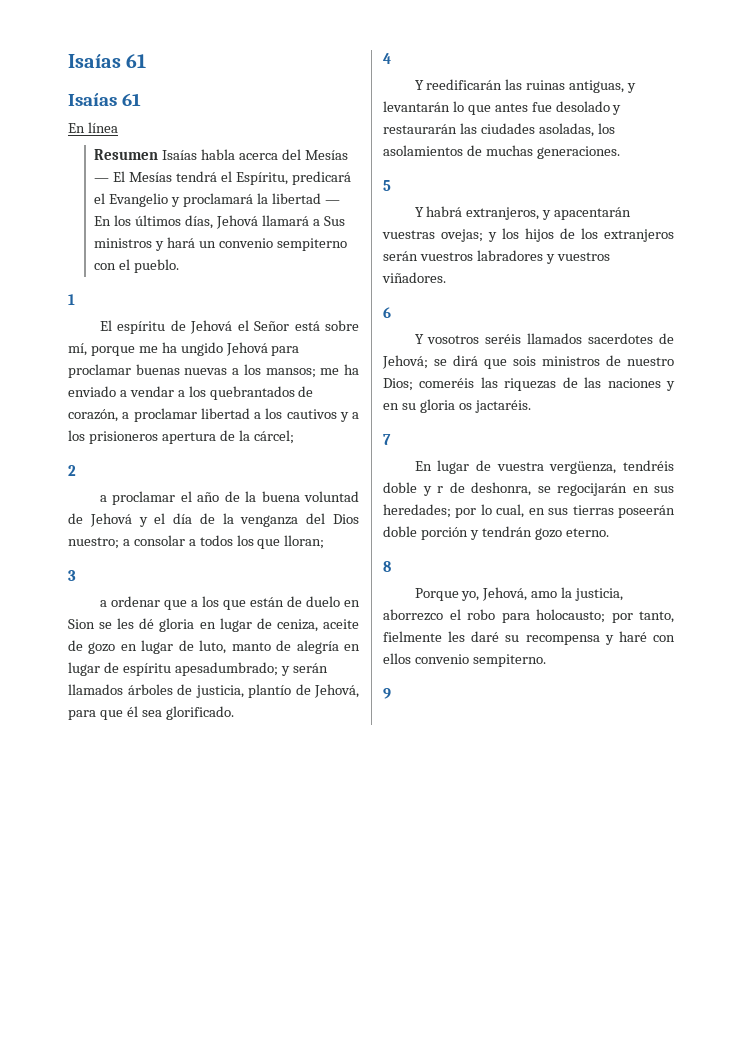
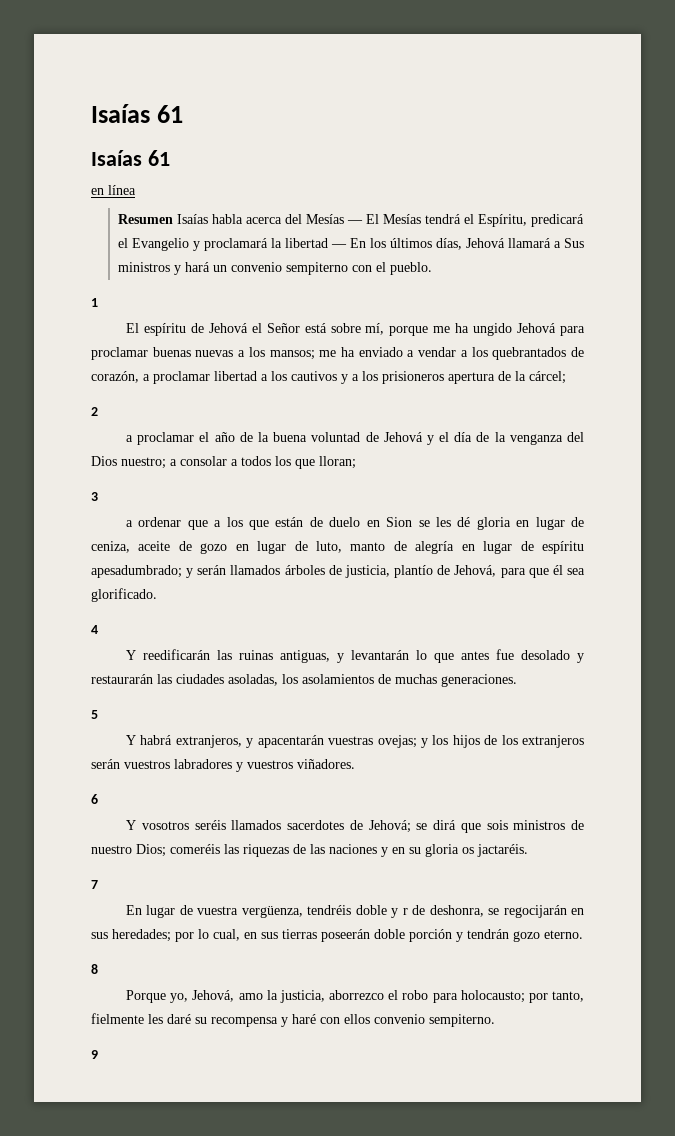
[68,123,85,133] En -> [91,188,104,195] en

